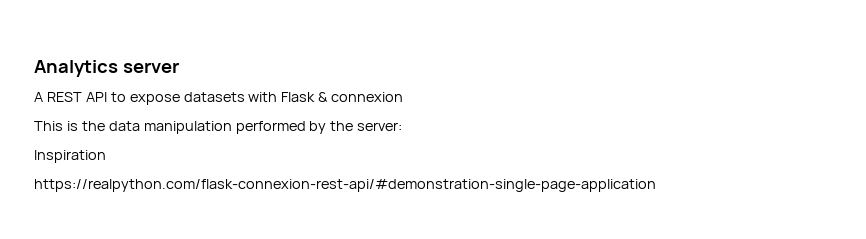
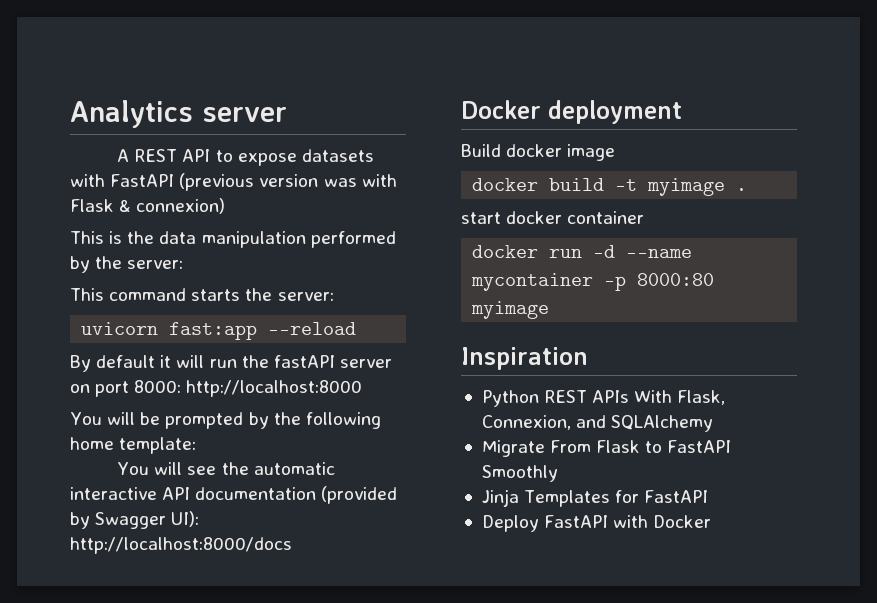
(278, 97) none -> [110,173,397,191] FastAPI (previous version was with
[331,92,404,102] connexion -> [136,198,226,214] connexion)
[34,150,106,163] [34,179,656,192] Inspiration // https://realpython.com/flask-connexion-rest-api/#demonstration-single-page-application -> [70,288,334,301] [81,322,357,340] [70,355,392,372] [70,380,363,397] [70,412,381,429] [70,437,197,454] [117,462,335,475] [70,486,398,504] [70,511,200,529] [70,537,292,554] [461,100,682,124] [461,144,616,161] [472,178,748,196] [461,211,645,224] [472,245,693,258] [471,273,715,291] [471,301,550,319] [461,347,588,370] [481,390,726,407] [481,415,714,432] [481,440,732,457] [481,465,558,482] [481,489,709,507] [481,515,712,532] This command starts the server: // uvicorn fast:app --reload // By default it will run the fastAPI server on port 8000: http://localhost:8000 // You will be prompted by the following home template: // You will see the automatic interactive API documentation (provided by Swagger UI): http://localhost:8000/docs // Docker deployment // Build docker image // docker build -t myimage . // start docker container // docker run -d --name mycontainer -p 8000:80 myimage // Inspiration // Python REST APIs With Flask, Connexion, and SQLAlchemy // Migrate From Flask to FastAPI Smoothly // Jinja Templates for FastAPI // Deploy FastAPI with Docker

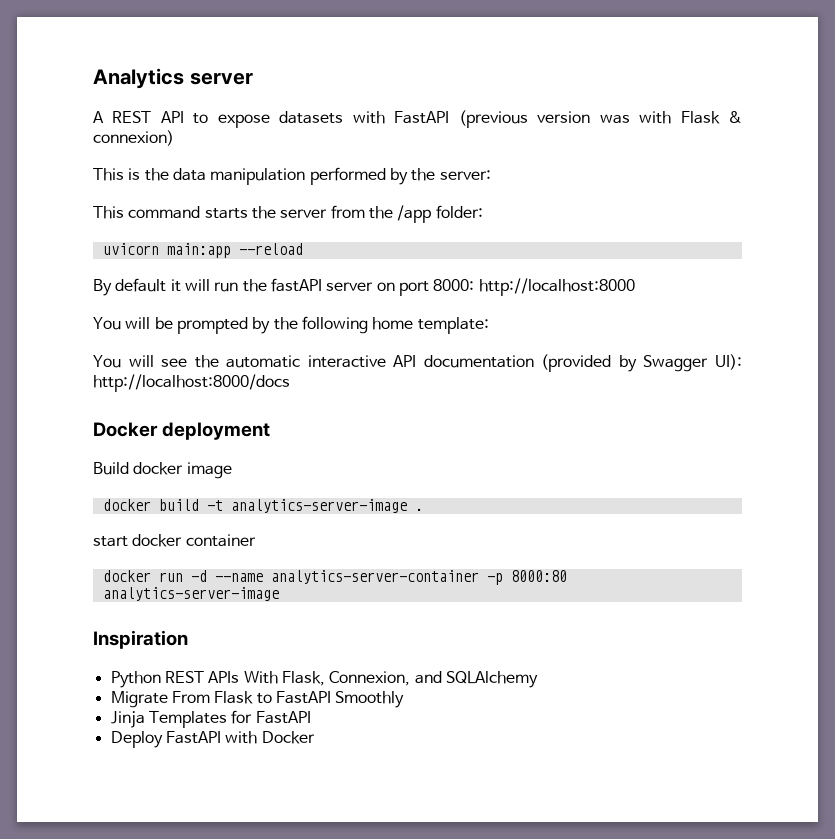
[277,292,334,301] server: -> [280,205,483,223] server from the /app folder:
[169,322,258,340] fast:app -> [166,243,231,258] main:app
[647,178,726,196] myimage -> [230,499,407,513] analytics-server-image
[471,273,594,291] mycontainer -> [270,570,479,584] analytics-server-container
[471,301,550,319] myimage -> [102,587,279,601] analytics-server-image

